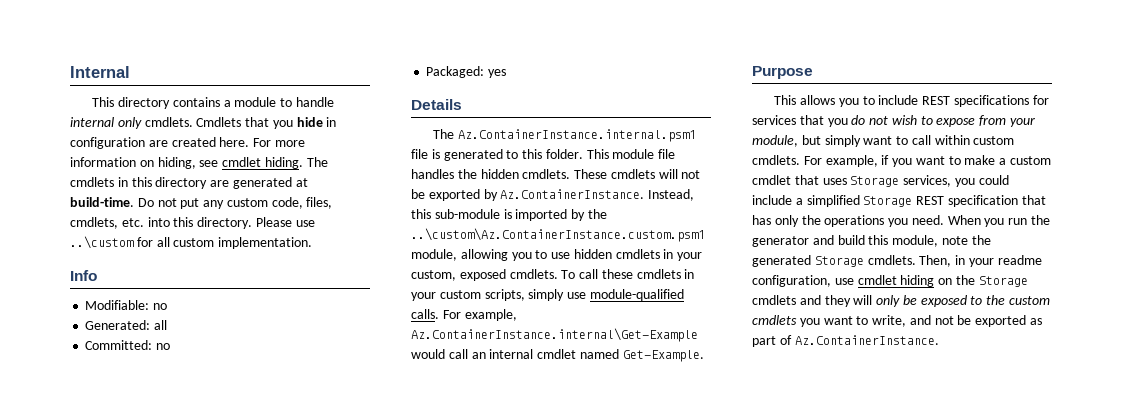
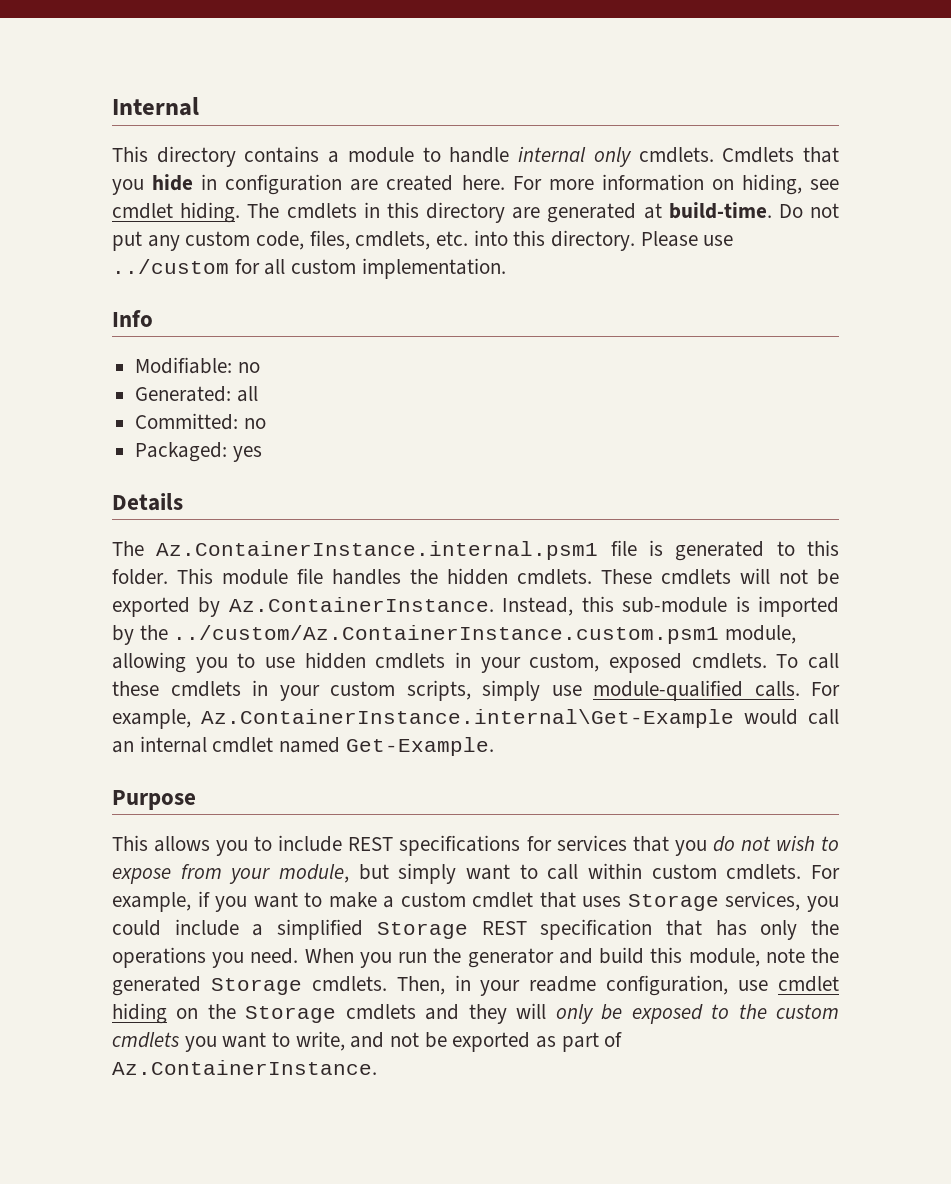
[70,236,134,249] ..\custom -> [112,259,229,274] ../custom
[411,228,705,242] ..\custom\Az.ContainerInstance.custom.psm1 -> [173,625,720,644] ../custom/Az.ContainerInstance.custom.psm1

